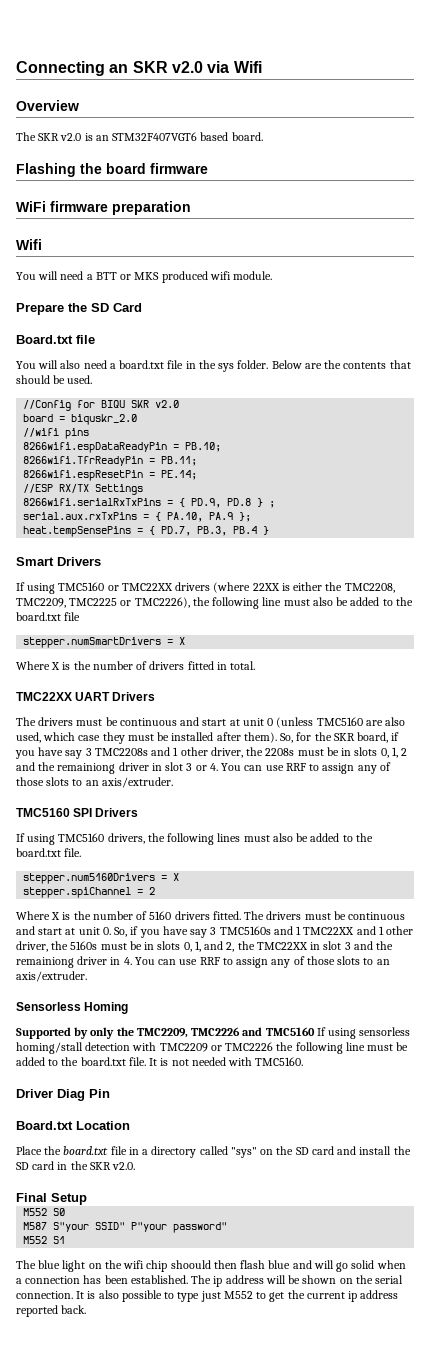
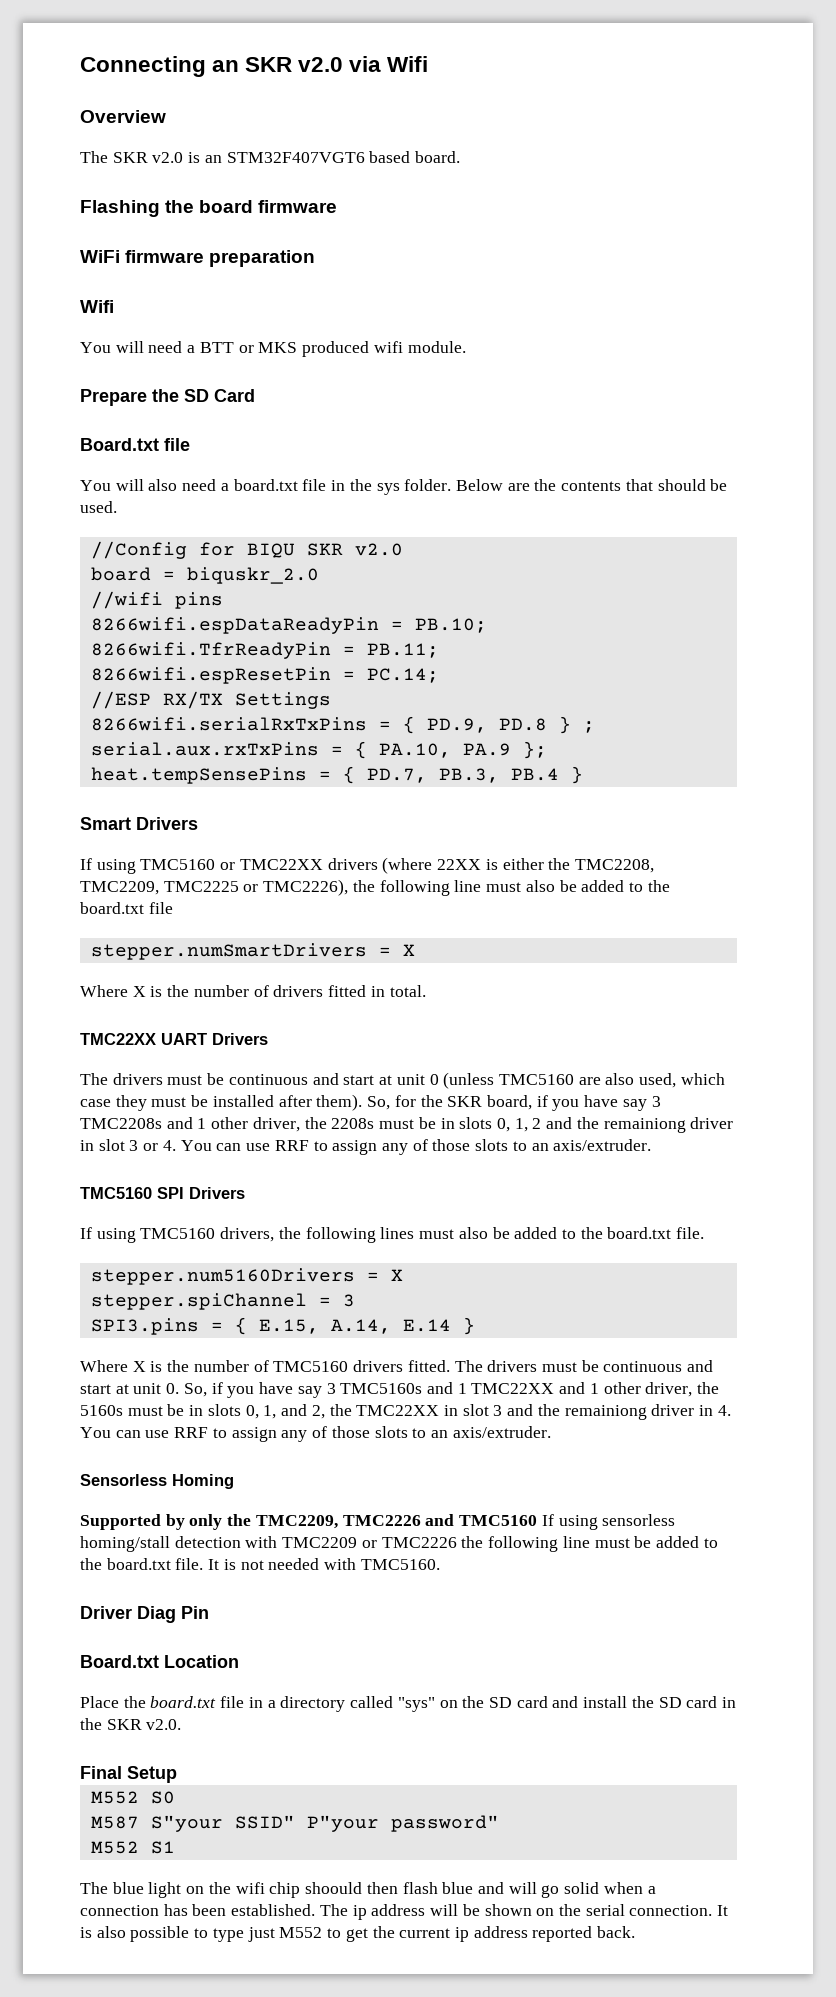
[161,470,198,480] PE.14; -> [366,668,439,683] PC.14;
[149,887,156,895] [16,911,172,920] 2 // Where X is the number of 5160 -> [342,1294,355,1307] [90,1317,475,1335] [80,1360,349,1372] 3 // SPI3.pins = { E.15, A.14, E.14 } // Where X is the number of TMC5160

